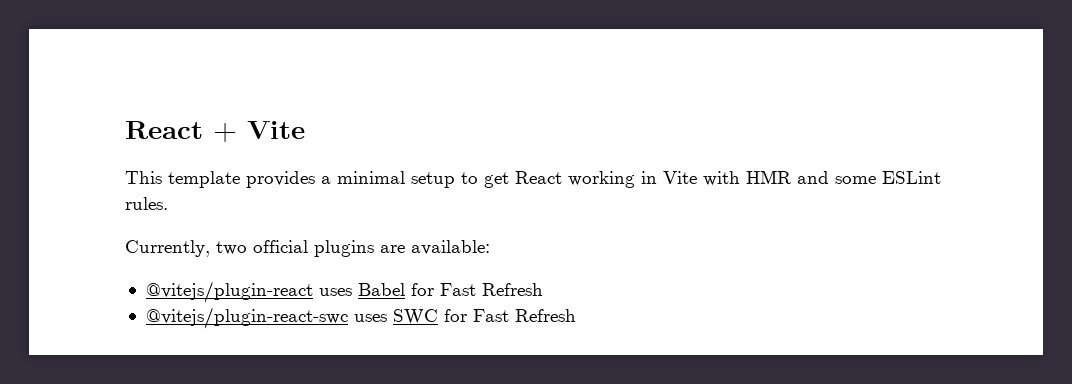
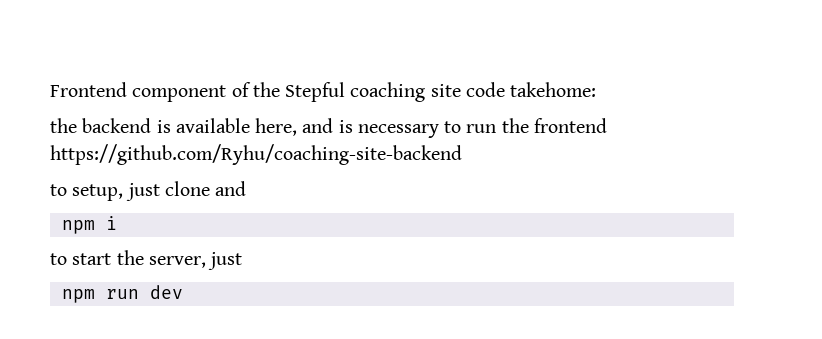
[125,121,305,142] [125,170,941,188] [125,197,168,210] [125,240,490,257] [145,281,543,303] [145,307,576,329] React + Vite // This template provides a minimal setup to get React working in Vite with HMR and some ESLint rules. // Currently, two official plugins are available: // @vitejs/plugin-react uses Babel for Fast Refresh // @vitejs/plugin-react-swc uses SWC for Fast Refresh -> [50,82,597,102] [50,118,607,138] [50,144,462,165] [50,181,247,201] [61,216,117,234] [50,250,243,270] [61,285,183,303] Frontend component of the Stepful coaching site code takehome: // the backend is available here, and is necessary to run the frontend https://github.com/Ryhu/coaching-site-backend // to setup, just clone and // npm i // to start the server, just // npm run dev

